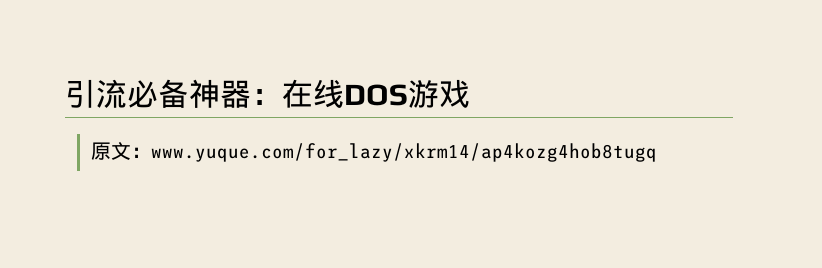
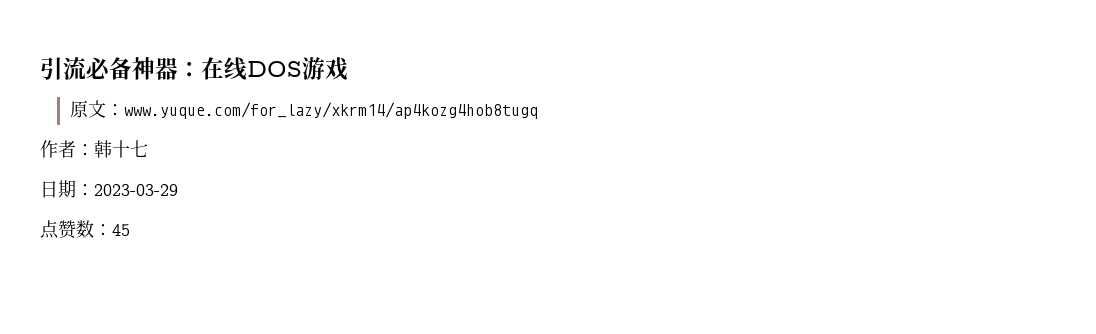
(658, 152) none -> [40,140,148,158] [40,180,178,198] [40,220,130,239] // 作者：韩十七 // 日期：2023-03-29 // 点赞数：45

